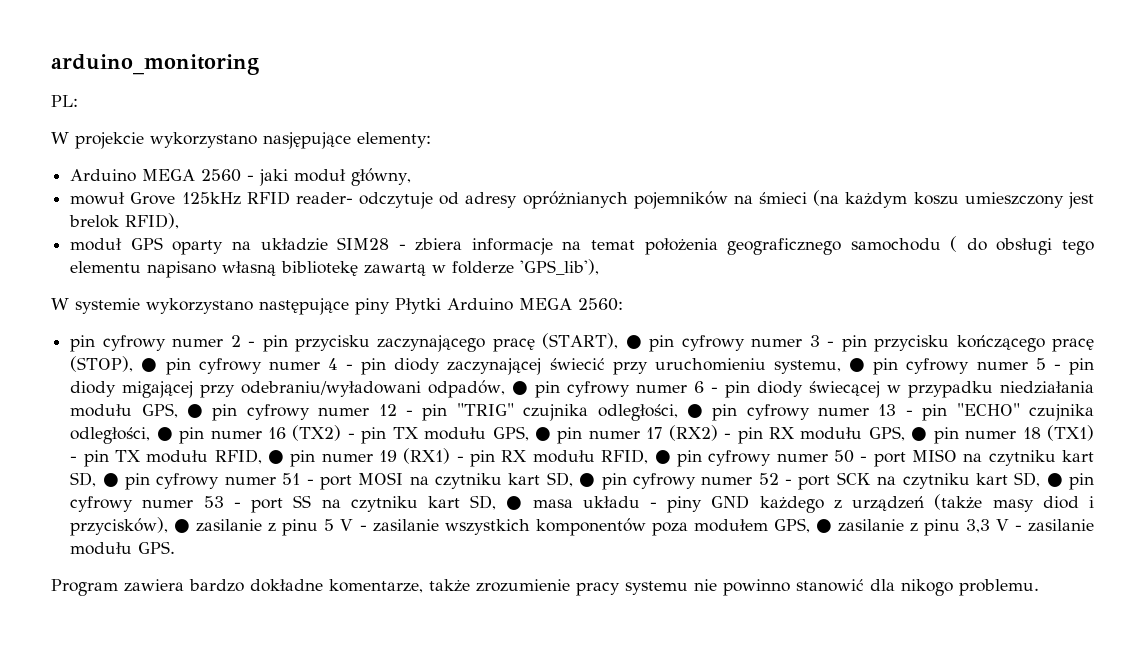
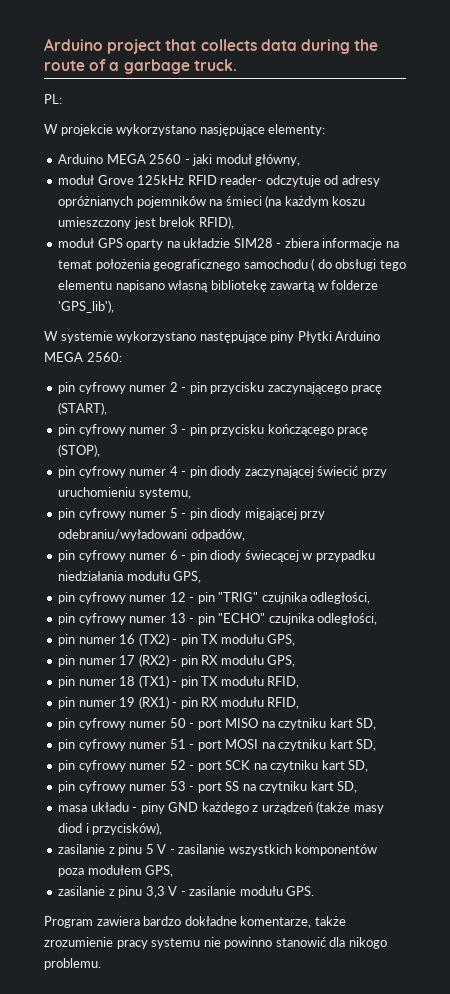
[51,54,259,75] arduino_monitoring -> [44,38,379,54] [44,59,237,74] Arduino project that collects data during the route of a garbage truck.
[70,192,126,205] mowuł -> [58,175,95,185] moduł
[625,335,642,349] ● -> (108, 408) //
[141,358,158,372] ● -> (101, 450) //
[849,358,866,372] ● -> (191, 493) //
[512,381,529,395] ● -> (245, 535) //
[187,404,204,418] ● -> (202, 577) //
[686,404,703,418] ● -> (371, 598) //
[156,427,173,441] ● -> (378, 619) //
[534,427,551,441] ● -> (296, 640) //
[911,427,928,441] ● -> (296, 661) //
[268,450,284,464] ● -> (300, 682) //
[654,450,671,464] ● -> (300, 703) //
[102,473,119,487] ● -> (377, 724) //
[579,473,596,487] ● -> (377, 745) //
[1046,473,1063,487] ● -> (369, 766) //
[506,496,523,510] ● -> (358, 787) //
[174,519,191,533] ● -> (163, 828) //
[815,519,832,533] ● -> (174, 871) //

